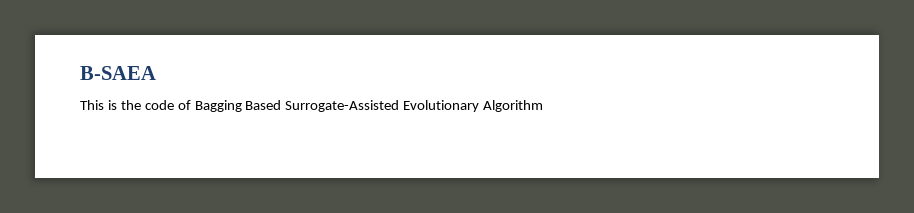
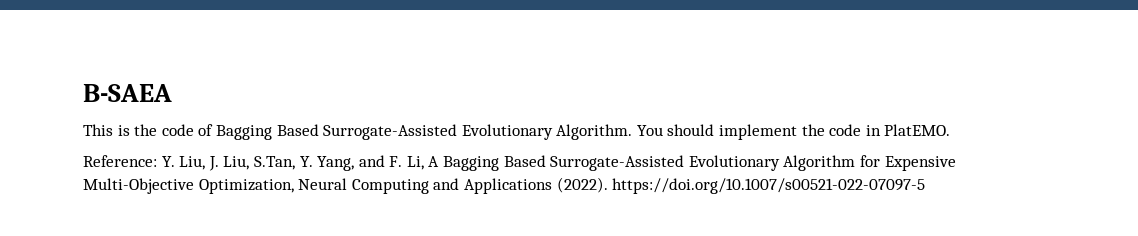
[483,100,544,112] Algorithm -> [556,124,951,140] [83,155,956,171] [83,177,926,194] Algorithm. You should implement the code in PlatEMO. // Reference: Y. Liu, J. Liu, S.Tan, Y. Yang, and F. Li, A Bagging Based Surrogate-Assisted Evolutionary Algorithm for Expensive Multi-Objective Optimization, Neural Computing and Applications (2022). https://doi.org/10.1007/s00521-022-07097-5

